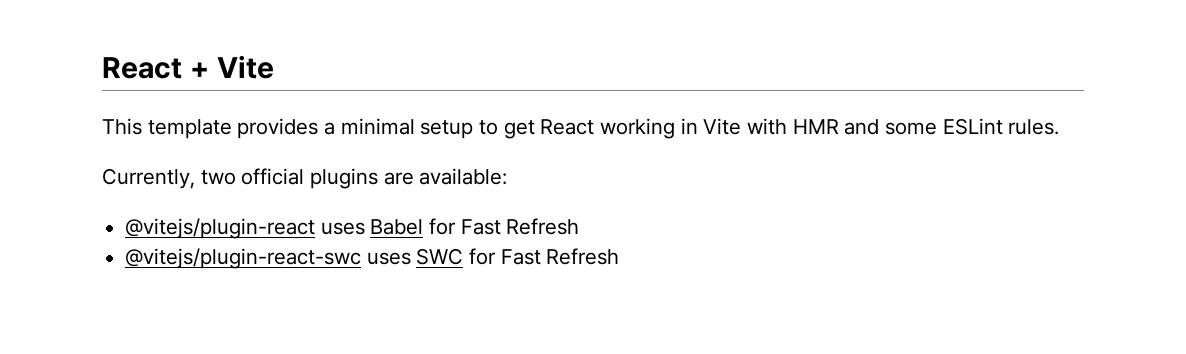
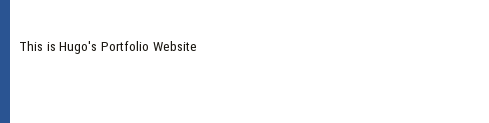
[102,55,274,79] [102,118,1060,139] [102,168,508,189] [125,218,580,239] [125,248,620,269] React + Vite // This template provides a minimal setup to get React working in Vite with HMR and some ESLint rules. // Currently, two official plugins are available: // @vitejs/plugin-react uses Babel for Fast Refresh // @vitejs/plugin-react-swc uses SWC for Fast Refresh -> [19,41,197,54] This is Hugo's Portfolio Website

